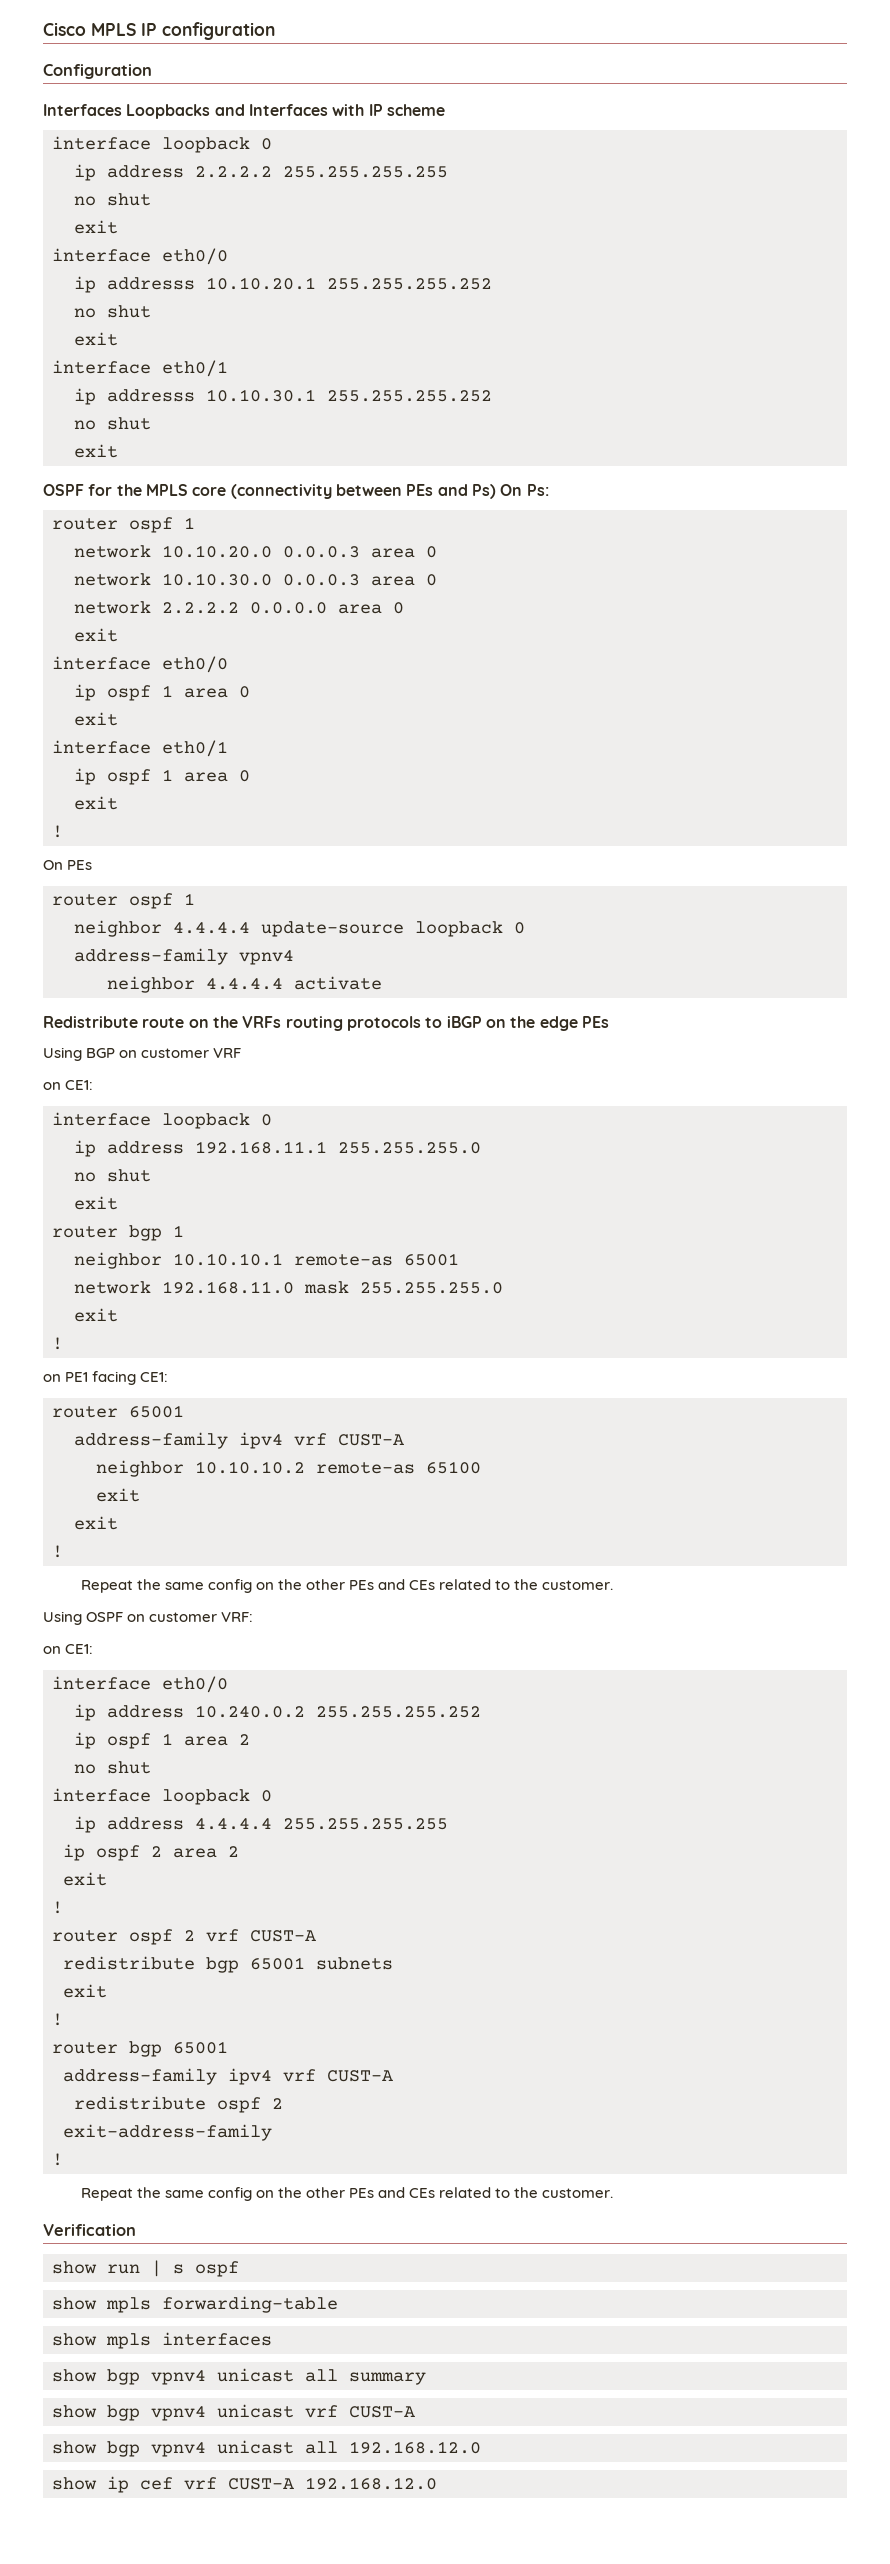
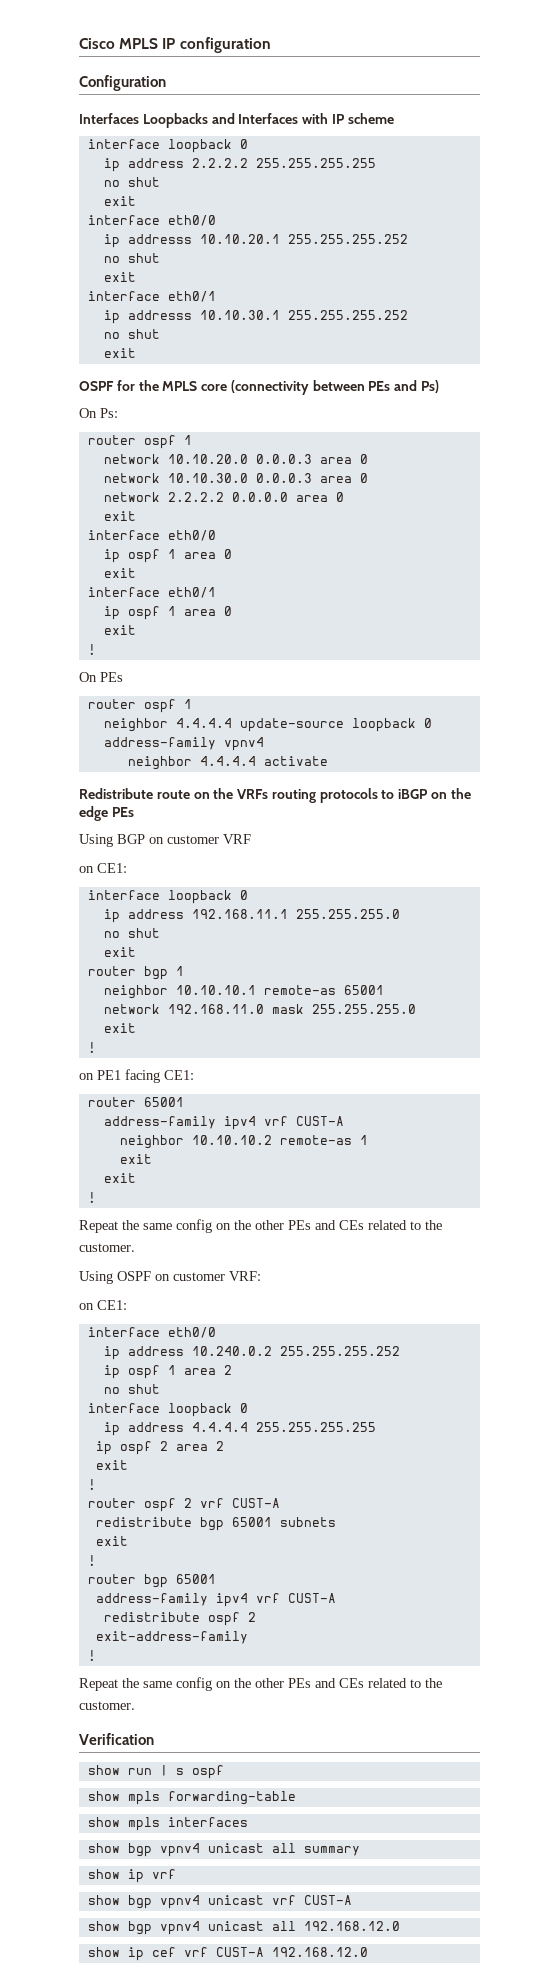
(496, 491) none -> (440, 386) //
[426,1461,481,1474] 65100 -> [359,1135,368,1145] 1
(426, 2378) none -> [87,1869,176,1883] // show ip vrf

